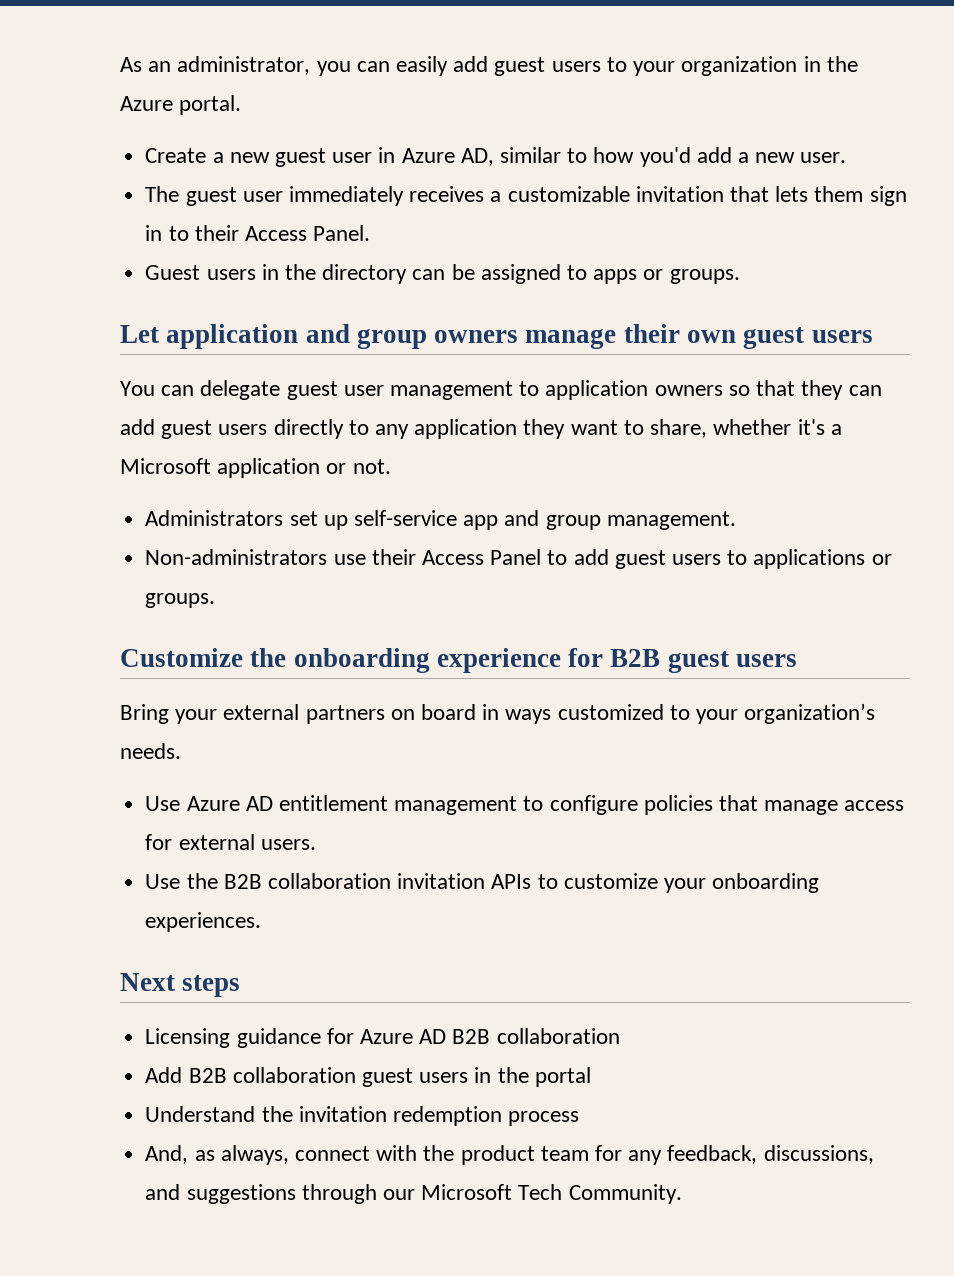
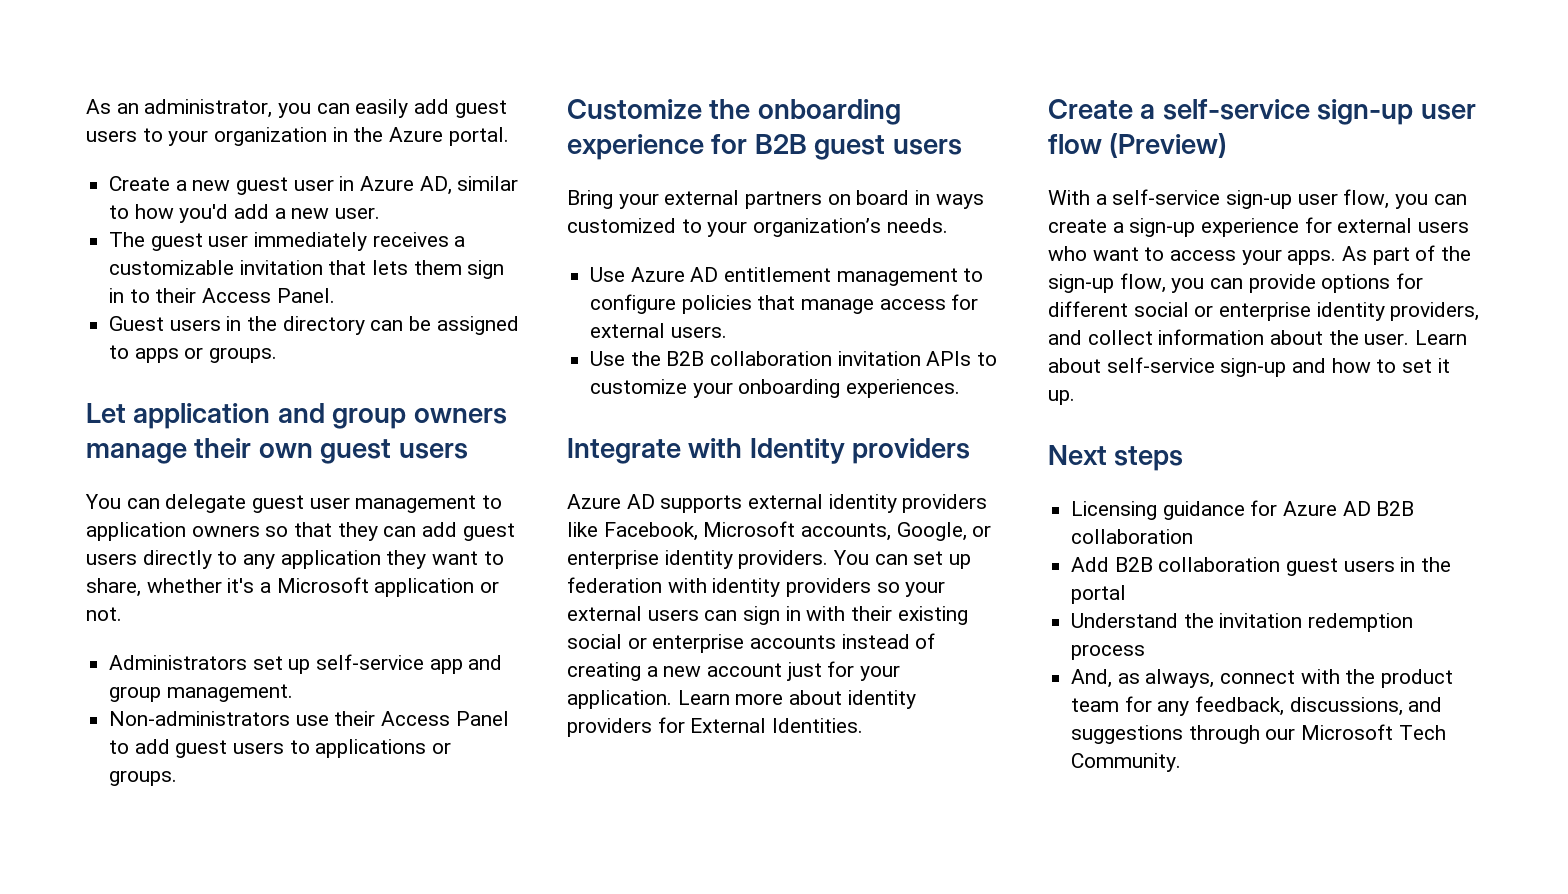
(262, 922) none -> [567,438,971,464] [567,494,988,513] [567,521,992,541] [567,550,972,569] [567,577,946,597] [567,606,968,625] [567,633,936,653] [567,661,901,681] [567,690,916,709] [567,717,864,737] [1048,99,1476,125] [1048,133,1228,158] [1048,189,1467,209] [1048,217,1470,237] [1048,245,1472,265] [1048,273,1424,293] [1048,301,1480,321] [1048,329,1468,345] [1048,357,1450,377] [1048,390,1075,405] // Integrate with Identity providers // Azure AD supports external identity providers like Facebook, Microsoft accounts, Google, or enterprise identity providers. You can set up federation with identity providers so your external users can sign in with their existing social or enterprise accounts instead of creating a new account just for your application. Learn more about identity providers for External Identities. // Create a self-service sign-up user flow (Preview) // With a self-service sign-up user flow, you can create a sign-up experience for external users who want to access your apps. As part of the sign-up flow, you can provide options for different social or enterprise identity providers, and collect information about the user. Learn about self-service sign-up and how to set it up.

